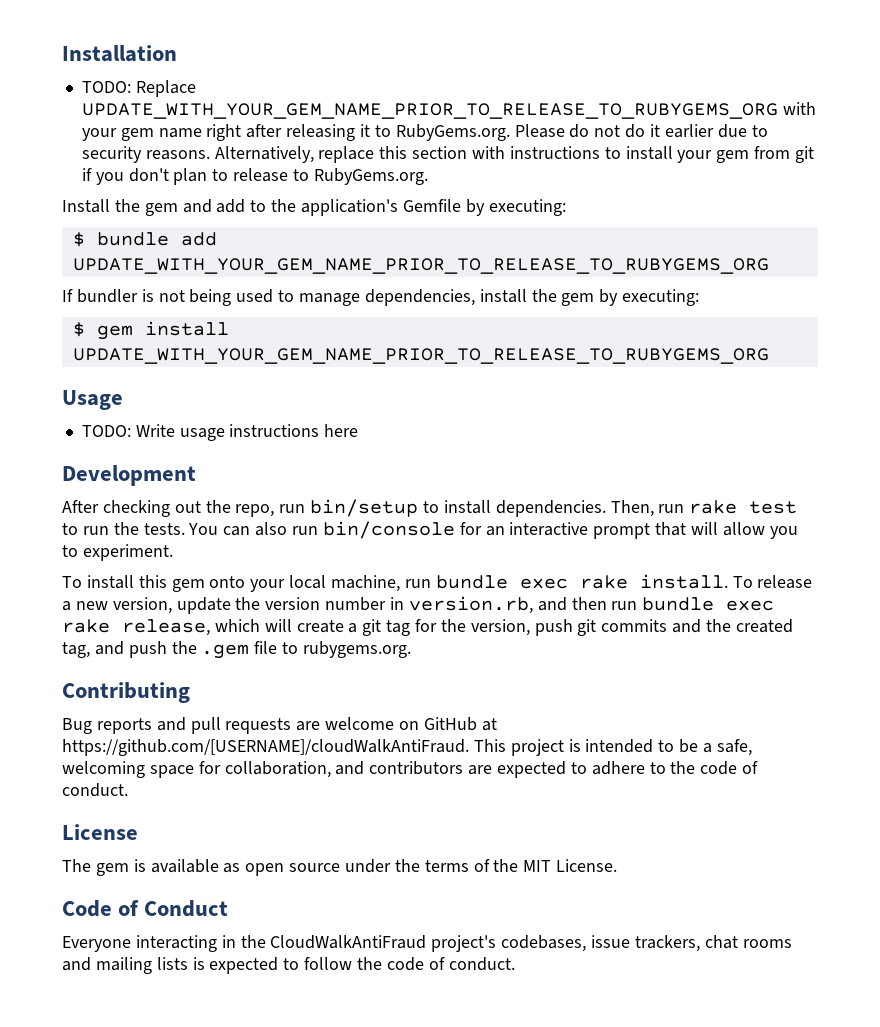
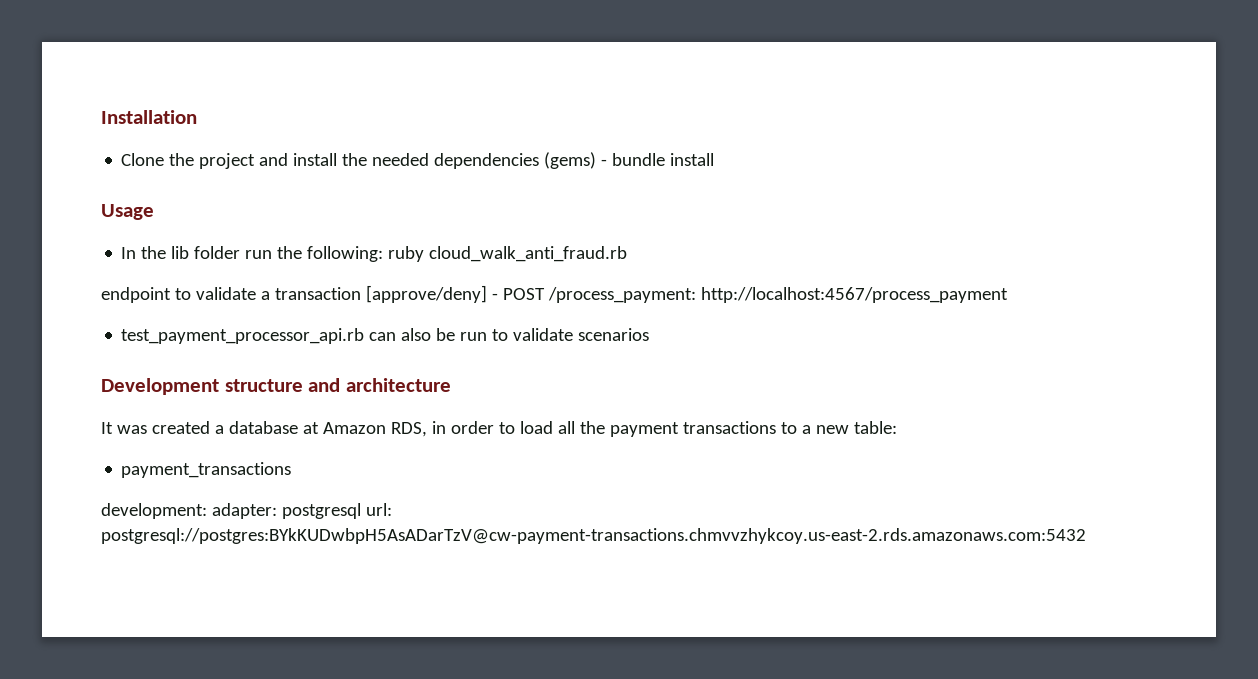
[81,80,196,97] [81,102,816,119] [81,124,768,141] [81,146,814,163] [81,168,428,185] [62,199,566,216] [72,232,217,247] [72,258,769,274] [62,289,700,306] [72,321,229,340] [72,348,769,364] TODO: Replace UPDATE_WITH_YOUR_GEM_NAME_PRIOR_TO_RELEASE_TO_RUBYGEMS_ORG with your gem name right after releasing it to RubyGems.org. Please do not do it earlier due to security reasons. Alternatively, replace this section with instructions to install your gem from git if you don't plan to release to RubyGems.org. // Install the gem and add to the application's Gemfile by executing: // $ bundle add UPDATE_WITH_YOUR_GEM_NAME_PRIOR_TO_RELEASE_TO_RUBYGEMS_ORG // If bundler is not being used to manage dependencies, install the gem by executing: // $ gem install UPDATE_WITH_YOUR_GEM_NAME_PRIOR_TO_RELEASE_TO_RUBYGEMS_ORG -> [121,152,715,169] Clone the project and install the needed dependencies (gems) - bundle install
[81,424,359,441] [62,465,196,486] [62,499,798,517] [62,521,798,539] [62,544,173,561] [62,574,813,592] [62,596,775,614] [62,619,793,636] [62,641,412,659] [62,682,190,703] [62,717,497,734] [62,739,752,756] [62,761,759,778] [62,783,128,797] [62,824,138,840] [62,859,618,876] [62,900,229,917] [62,935,792,952] [62,957,515,974] TODO: Write usage instructions here // Development // After checking out the repo, run bin/setup to install dependencies. Then, run rake test to run the tests. You can also run bin/console for an interactive prompt that will allow you to experiment. // To install this gem onto your local machine, run bundle exec rake install. To release a new version, update the version number in version.rb, and then run bundle exec rake release, which will create a git tag for the version, push git commits and the created tag, and push the .gem file to rubygems.org. // Contributing // Bug reports and pull requests are welcome on GitHub at https://github.com/[USERNAME]/cloudWalkAntiFraud. This project is intended to be a safe, welcoming space for collaboration, and contributors are expected to adhere to the code of conduct. // License // The gem is available as open source under the terms of the MIT License. // Code of Conduct // Everyone interacting in the CloudWalkAntiFraud project's codebases, issue trackers, chat rooms and mailing lists is expected to follow the code of conduct. -> [121,246,628,262] [101,285,1008,303] [121,328,650,344] [101,378,451,395] [101,421,897,437] [121,462,292,478] [101,503,392,519] [101,528,1086,544] In the lib folder run the following: ruby cloud_walk_anti_fraud.rb // endpoint to validate a transaction [approve/deny] - POST /process_payment: http://localhost:4567/process_payment // test_payment_processor_api.rb can also be run to validate scenarios // Development structure and architecture // It was created a database at Amazon RDS, in order to load all the payment transactions to a new table: // payment_transactions // development: adapter: postgresql url: postgresql://postgres:BYkKUDwbpH5AsADarTzV@cw-payment-transactions.chmvvzhykcoy.us-east-2.rds.amazonaws.com:5432

